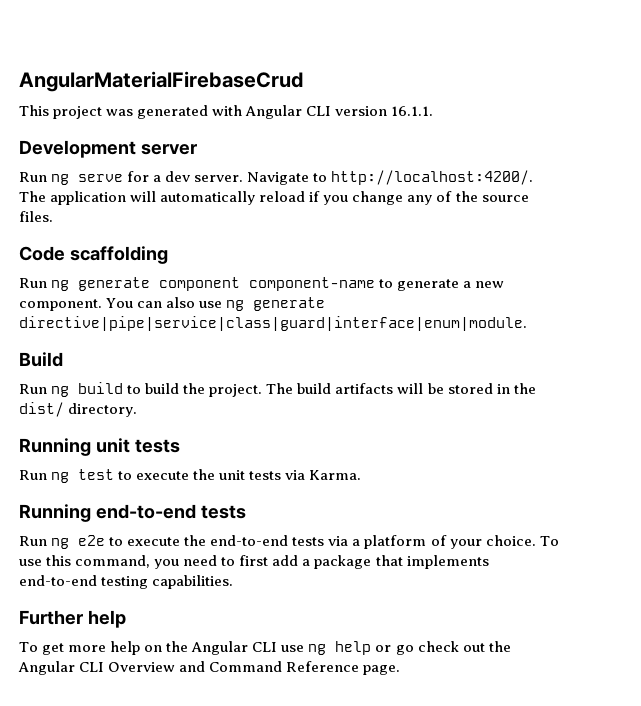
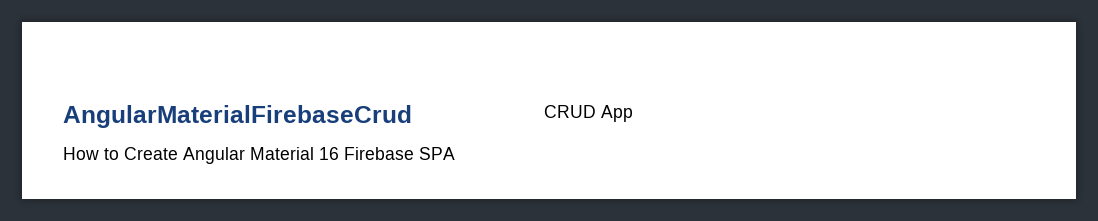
[19,105,434,119] [19,140,197,158] [19,170,534,185] [19,191,529,205] [19,211,53,222] [19,246,168,264] [19,277,505,291] [19,297,326,311] [19,316,527,331] [19,352,63,367] [19,382,536,397] [19,402,138,417] [19,438,180,456] [19,469,362,483] [19,504,246,522] [19,535,559,549] [19,555,489,569] [19,575,234,589] [19,610,126,628] [19,641,511,655] [18,661,401,675] This project was generated with Angular CLI version 16.1.1. // Development server // Run ng serve for a dev server. Navigate to http://localhost:4200/. The application will automatically reload if you change any of the source files. // Code scaffolding // Run ng generate component component-name to generate a new component. You can also use ng generate directive|pipe|service|class|guard|interface|enum|module. // Build // Run ng build to build the project. The build artifacts will be stored in the dist/ directory. // Running unit tests // Run ng test to execute the unit tests via Karma. // Running end-to-end tests // Run ng e2e to execute the end-to-end tests via a platform of your choice. To use this command, you need to first add a package that implements end-to-end testing capabilities. // Further help // To get more help on the Angular CLI use ng help or go check out the Angular CLI Overview and Command Reference page. -> [63,147,455,164] [544,105,633,122] How to Create Angular Material 16 Firebase SPA CRUD App

